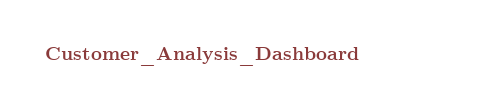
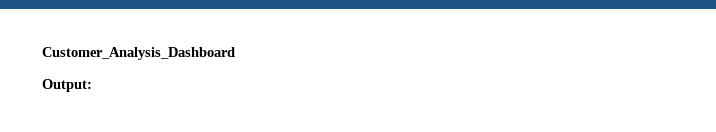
(359, 56) none -> [42,79,92,92] // Output:

